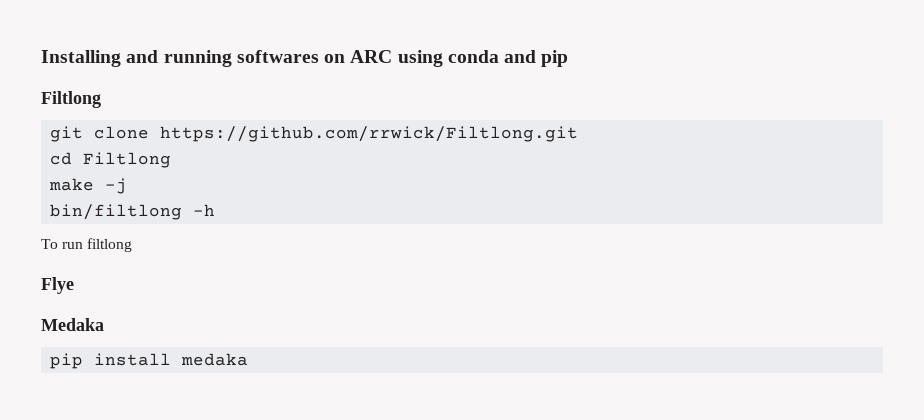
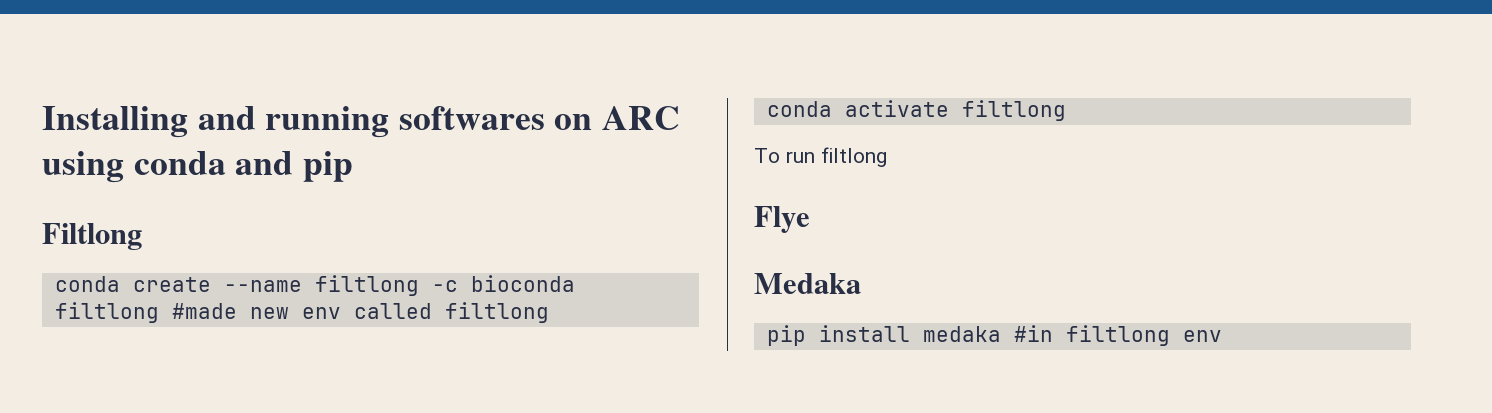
[50,126,579,142] [50,152,172,168] [49,178,128,194] [50,204,216,220] git clone https://github.com/rrwick/Filtlong.git // cd Filtlong // make -j // bin/filtlong -h -> [54,275,575,296] [54,302,549,323] [766,100,1066,121] conda create --name filtlong -c bioconda filtlong #made new env called filtlong // conda activate filtlong
(249, 359) none -> [1013,325,1222,346] #in filtlong env

